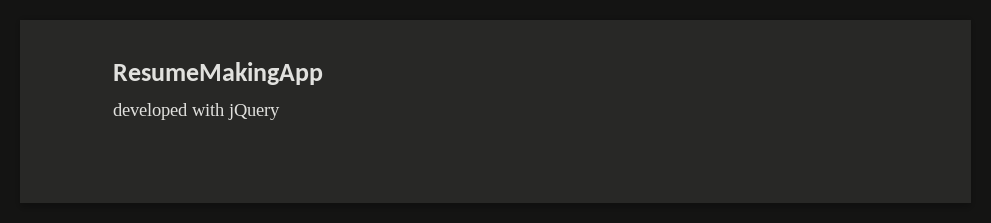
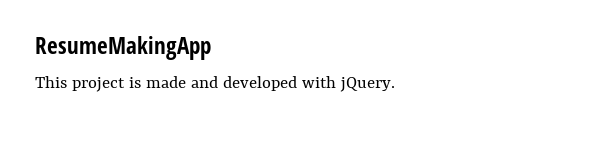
(323, 73) none -> [35,76,218,92] This project is made and
[228,104,280,120] jQuery -> [339,77,395,92] jQuery.

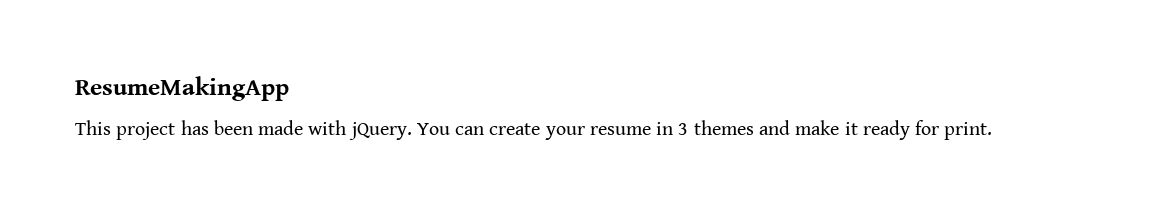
[128,76,395,92] is made and developed with jQuery. -> [180,120,993,140] has been made with jQuery. You can create your resume in 3 themes and make it ready for print.

